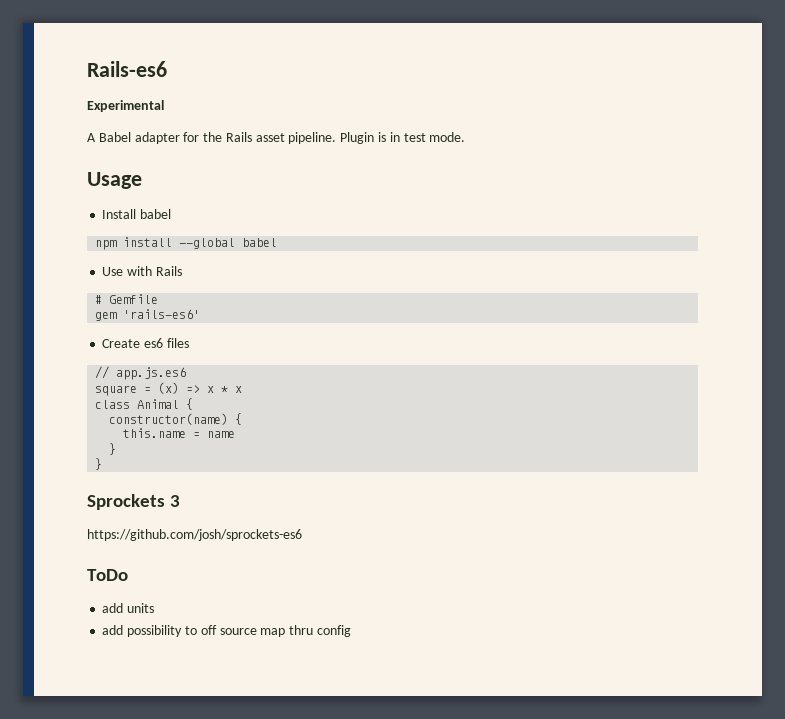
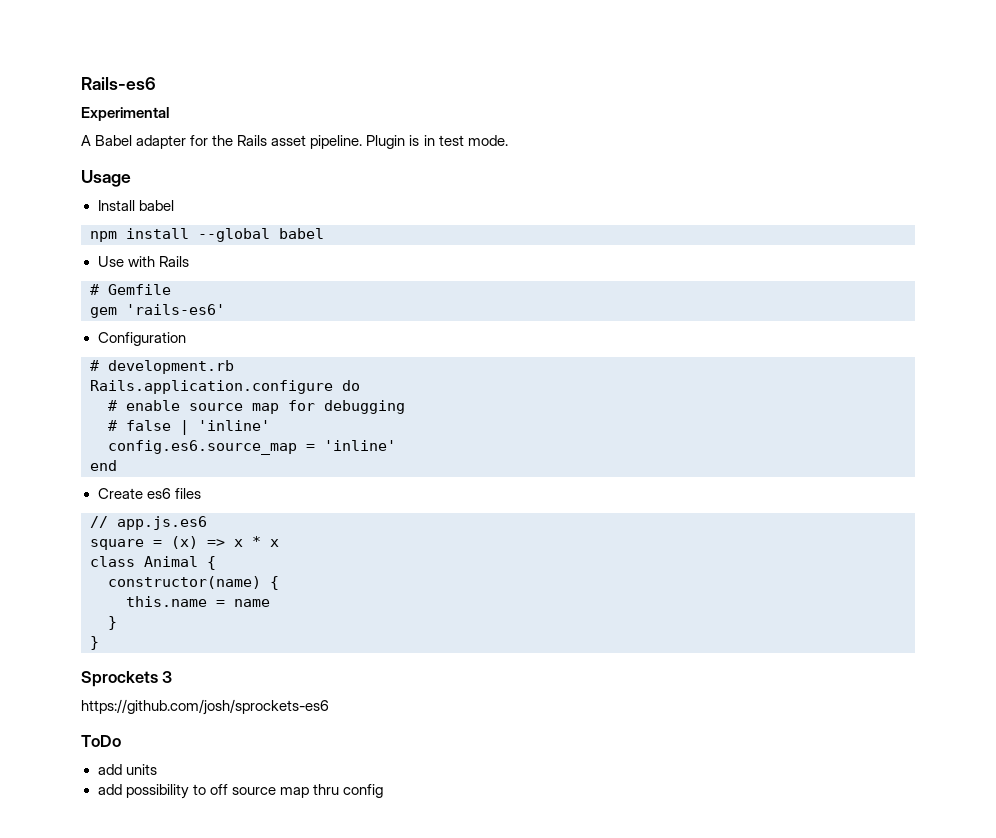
(201, 314) none -> [97,332,186,346] [90,360,234,374] [90,380,360,394] [108,400,405,414] [108,420,270,435] [108,440,396,455] [90,460,117,471] // Configuration // # development.rb // Rails.application.configure do // # enable source map for debugging // # false | 'inline' // config.es6.source_map = 'inline' // end

